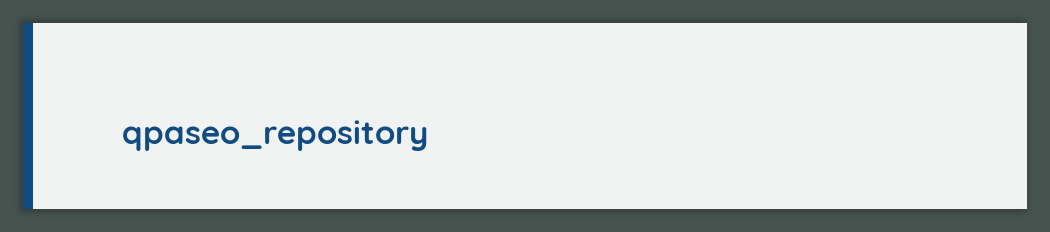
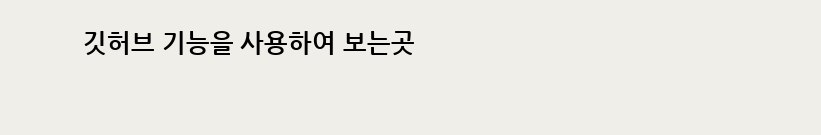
[122,120,428,151] qpaseo_repository -> [83,31,415,56] 깃허브 기능을 사용하여 보는곳

